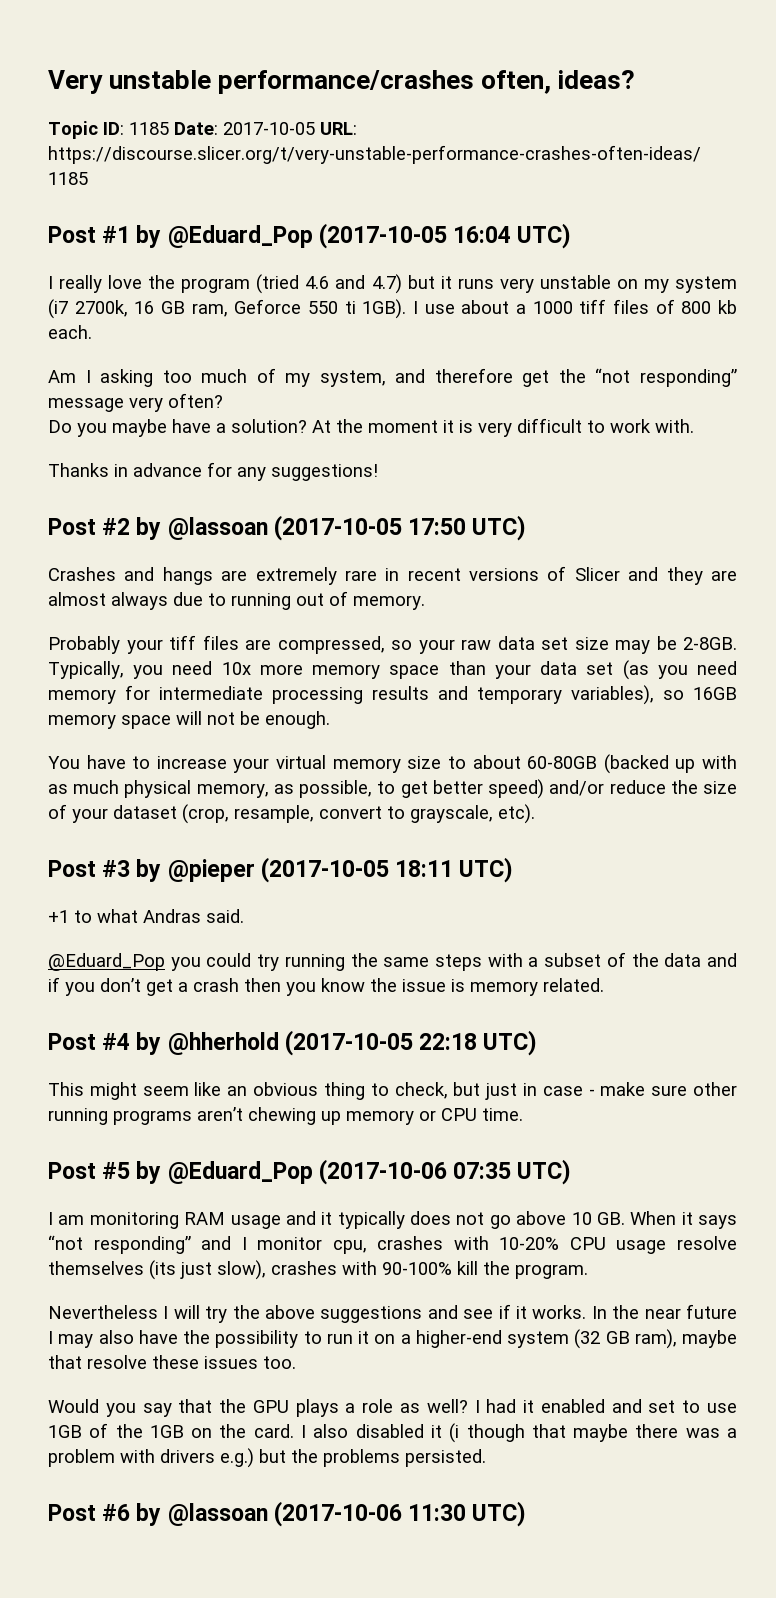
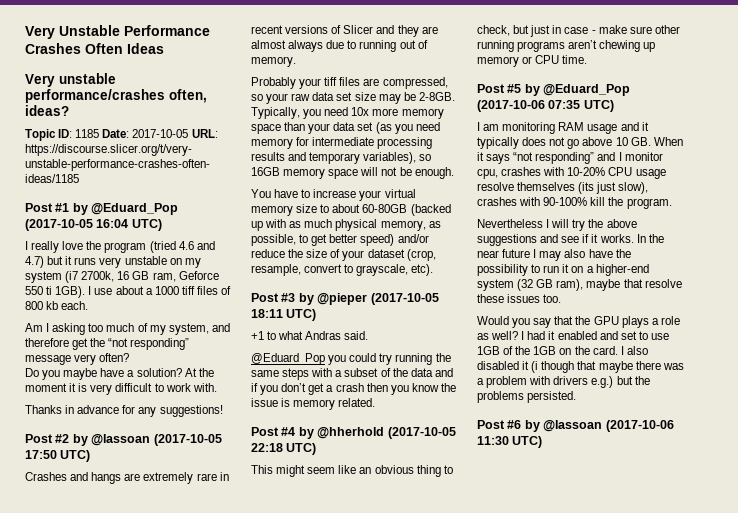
[48,70,103,94] Very -> [25,25,210,39] [25,43,164,54] [25,74,55,87] Very Unstable Performance Crashes Often Ideas // Very

